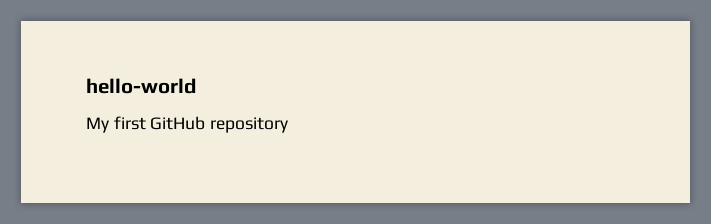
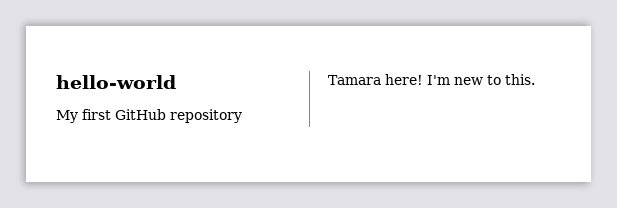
(289, 125) none -> [328,74,535,85] Tamara here! I'm new to this.

